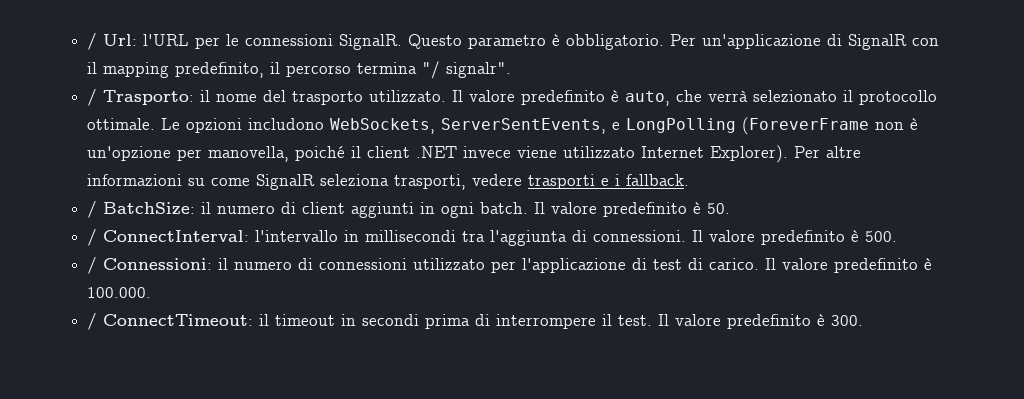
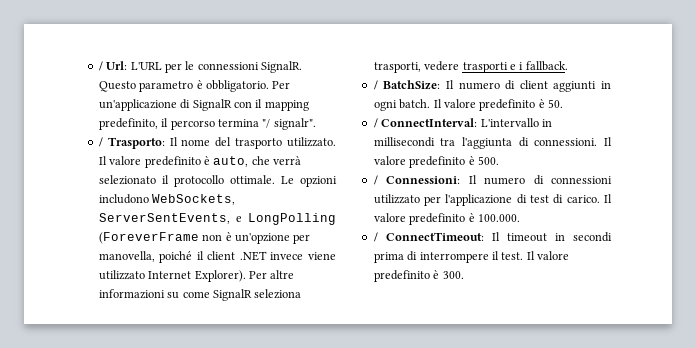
[143,34,190,46] l'URL -> [130,62,162,70] L'URL
[200,90,211,102] il -> [169,137,178,146] Il
[201,202,212,214] il -> [445,80,454,89] Il
[255,230,339,242] l'intervallo -> [480,118,539,127] L'intervallo
[218,258,229,270] il -> [468,175,477,184] Il
[259,314,270,326] il -> [491,232,500,241] Il

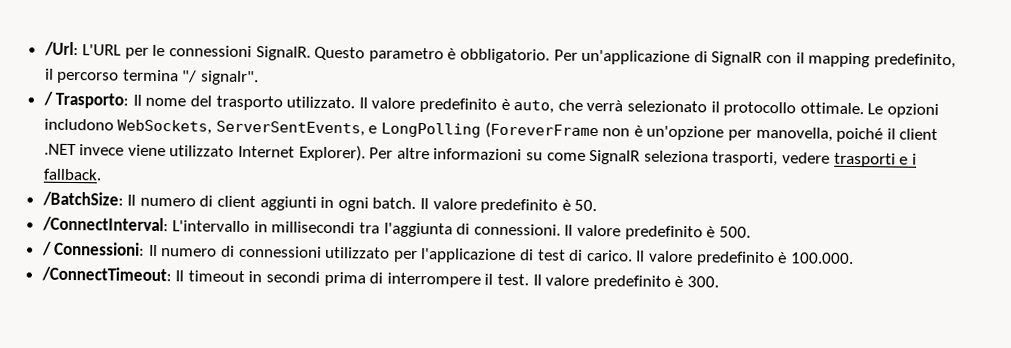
[98,61,128,71] / Url: -> [43,41,79,57] /Url:
[373,80,441,90] / BatchSize: -> [41,191,124,207] /BatchSize:
[373,118,478,128] / ConnectInterval: -> [41,216,169,233] /ConnectInterval:
[373,232,484,242] / ConnectTimeout: -> [40,266,172,283] /ConnectTimeout:

